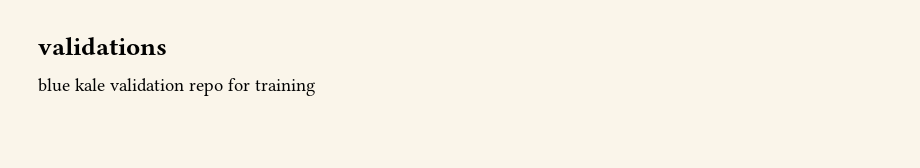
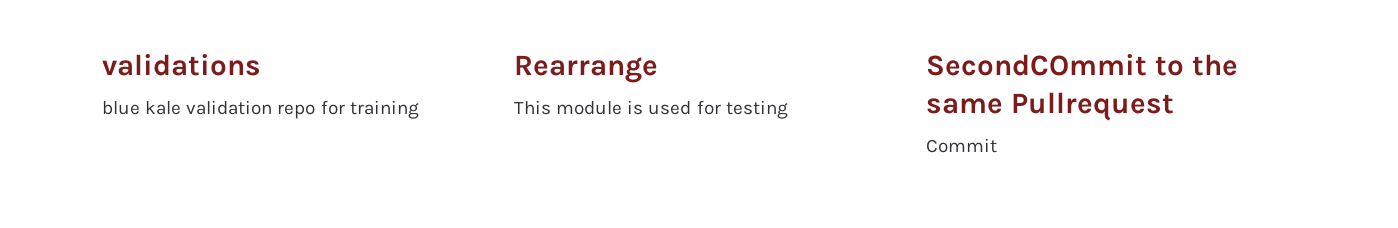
(315, 87) none -> [514,55,658,83] [514,100,788,119] [926,54,1238,76] [926,92,1174,121] [926,138,997,153] // Rearrange // This module is used for testing // SecondCOmmit to the same Pullrequest // Commit

